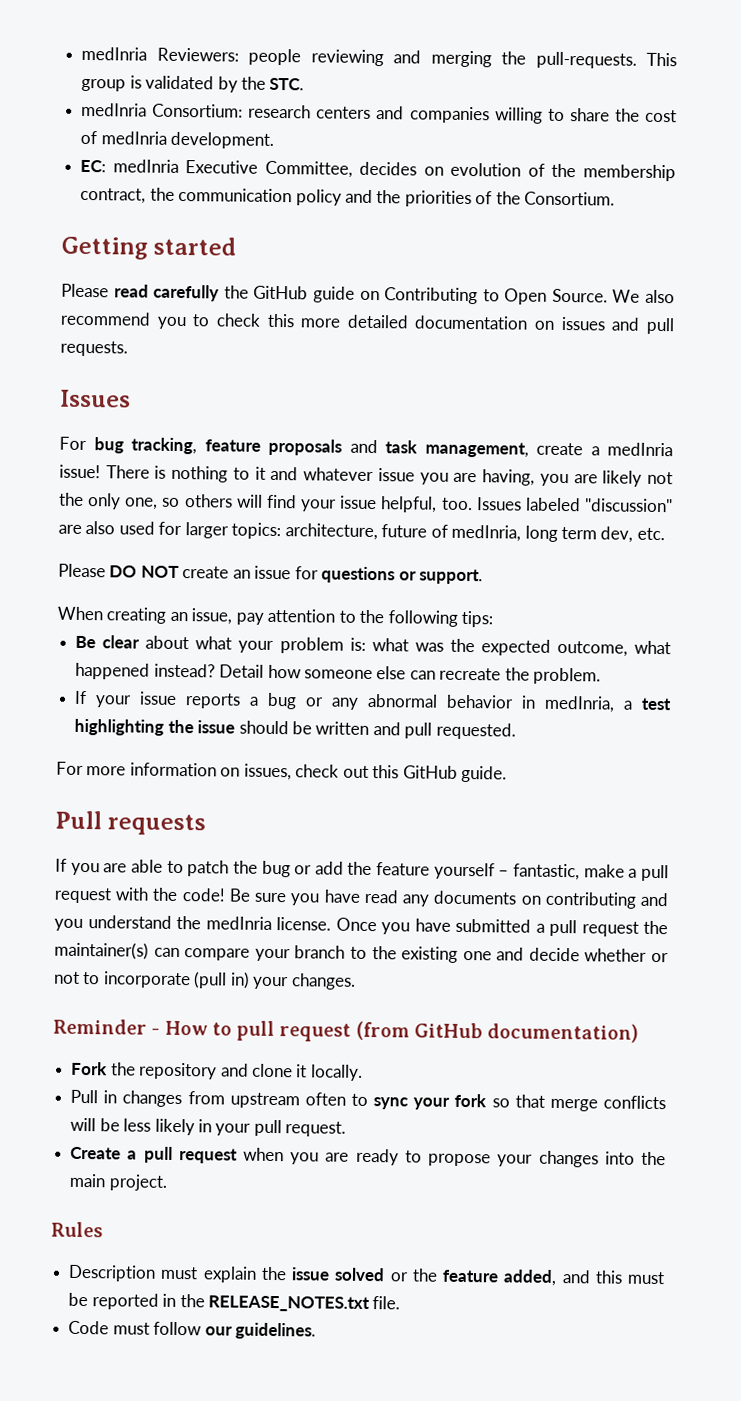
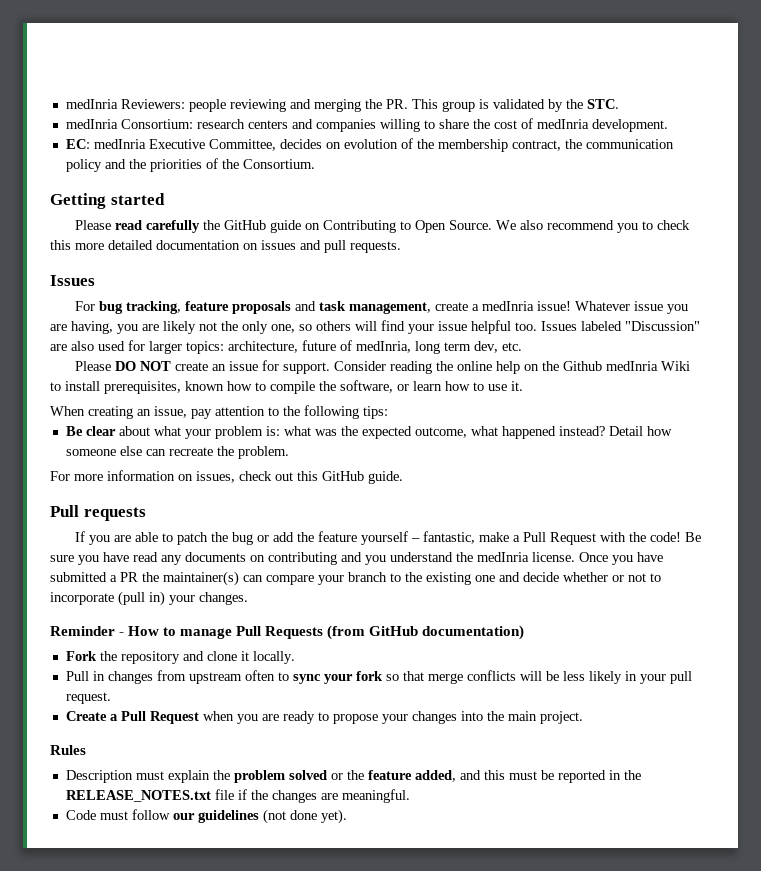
[535,51,637,69] pull-requests. -> [385,99,408,109] PR.
[105,465,375,483] There is nothing to it and whatever -> [574,301,630,311] Whatever
[380,496,438,513] helpful, -> [471,320,511,334] helpful
[584,498,673,513] "discussion" -> [625,321,700,331] "Discussion"
[321,566,484,585] questions or support. -> [282,361,690,374] [50,380,523,394] support. Consider reading the online help on the Github medInria Wiki to install prerequisites, known how to compile the software, or learn how to use it.
[74,690,672,713] [74,718,516,740] // If your issue reports a bug or any abnormal behavior in medInria, a test highlighting the issue should be written and pull requested. -> (289, 452) none
[640,864,669,882] [54,887,112,904] pull request -> [522,532,596,545] Pull Request
[549,919,639,937] pull request -> [120,572,138,582] PR
[236,1020,352,1042] pull request -> [180,626,324,639] manage Pull Requests
[143,1146,238,1164] pull request -> [120,711,199,724] Pull Request
[291,1267,331,1281] issue -> [233,770,285,783] problem
[372,1296,401,1310] file. -> [214,789,410,803] file if the changes are meaningful.
[234,1322,316,1340] guidelines. -> [197,809,347,824] guidelines (not done yet).

